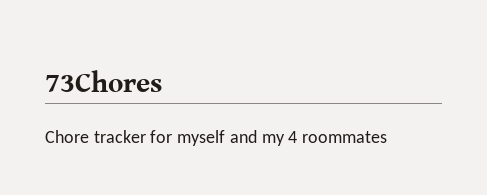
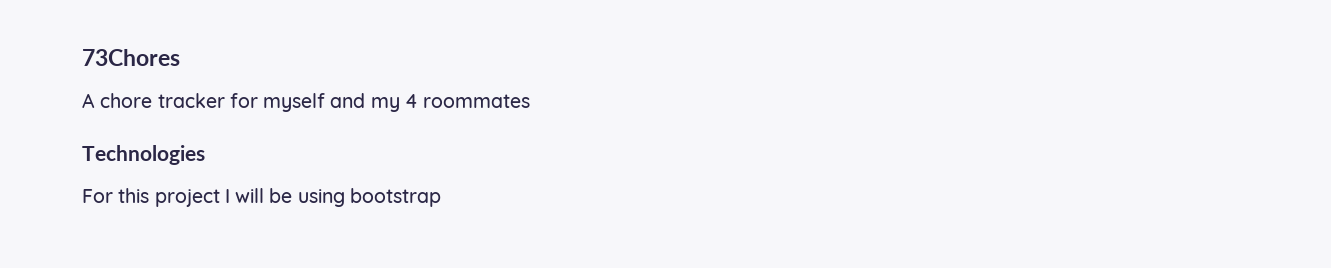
[45,130,89,143] Chore -> [82,93,153,108] A chore
(388, 137) none -> [82,145,205,165] [82,188,441,207] // Technologies // For this project I will be using bootstrap

